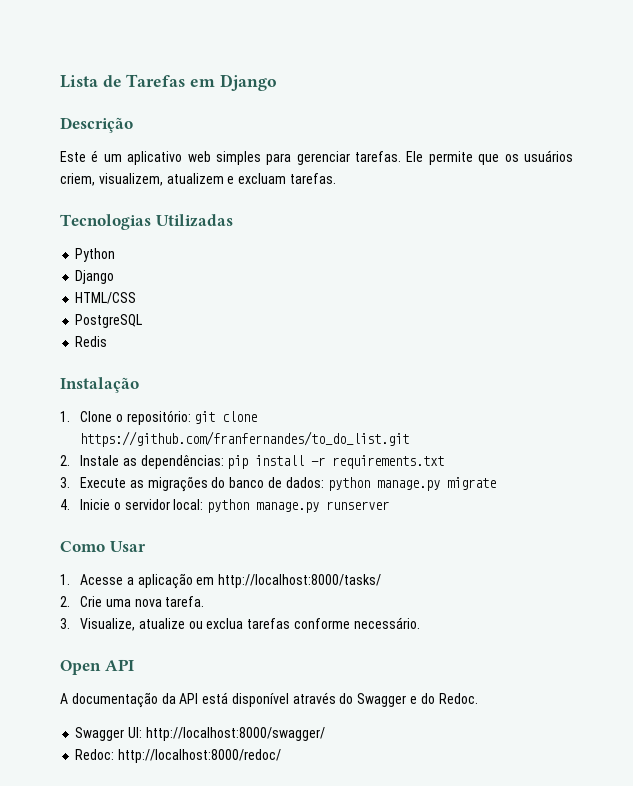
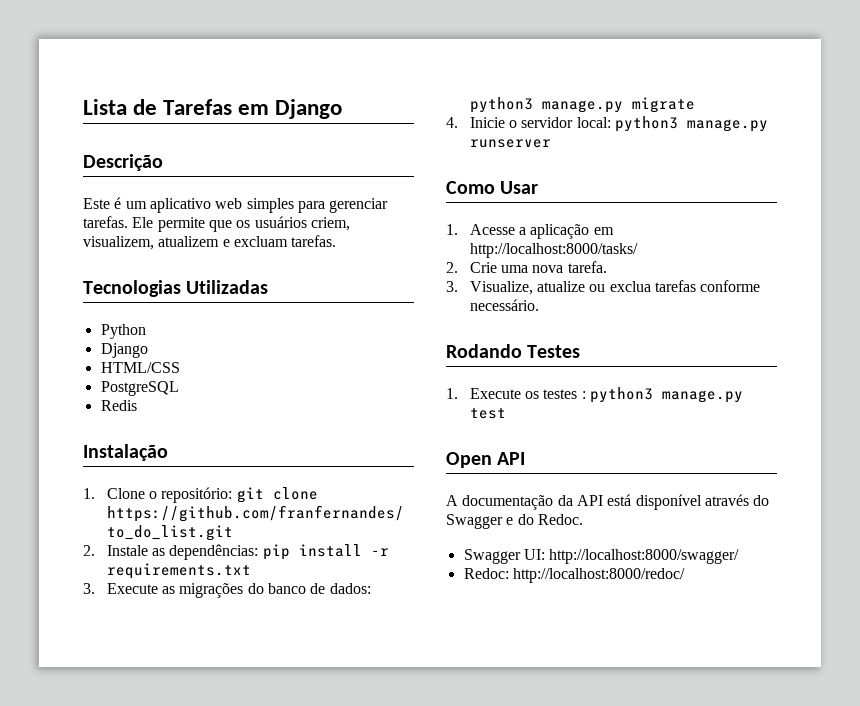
[327,477,370,491] python -> [469,97,533,113] python3
[207,499,250,513] python -> [615,116,679,132] python3
(420, 623) none -> [446,344,581,358] [446,387,744,403] [469,408,506,419] // Rodando Testes // 1. Execute os testes : python3 manage.py test

